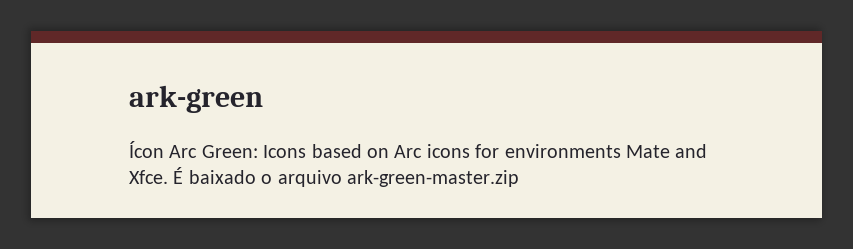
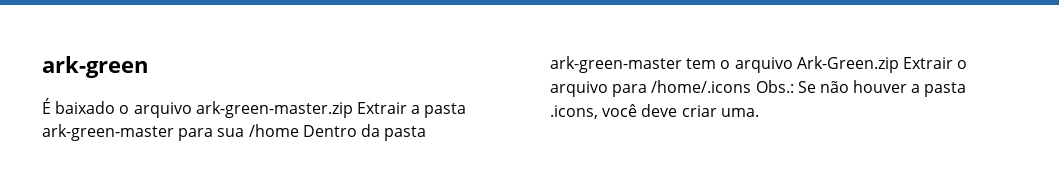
[129,141,708,158] [129,170,168,184] Ícon Arc Green: Icons based on Arc icons for environments Mate and Xfce. -> (148, 67) none
(519, 178) none -> [356,102,467,118] [42,124,427,141] [550,56,968,73] [550,80,967,97] [550,104,759,119] Extrair a pasta ark-green-master para sua /home Dentro da pasta ark-green-master tem o arquivo Ark-Green.zip Extrair o arquivo para /home/.icons Obs.: Se não houver a pasta .icons, você deve criar uma.

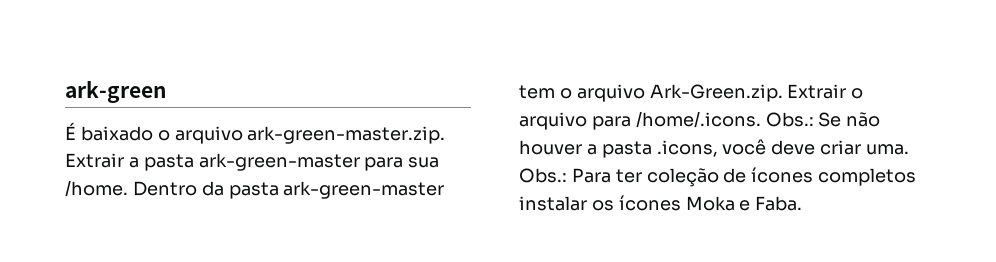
[195,101,353,118] ark-green-master.zip -> [247,126,446,144] ark-green-master.zip.
[248,124,299,137] /home -> [65,180,128,197] /home.
[796,56,899,73] Ark-Green.zip -> [649,84,783,102] Ark-Green.zip.
[651,80,752,93] /home/.icons -> [635,111,761,128] /home/.icons.
(759, 112) none -> [519,167,917,187] [519,195,803,211] Obs.: Para ter coleção de ícones completos instalar os ícones Moka e Faba.

